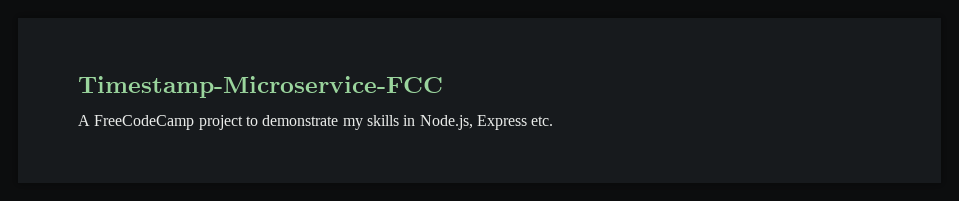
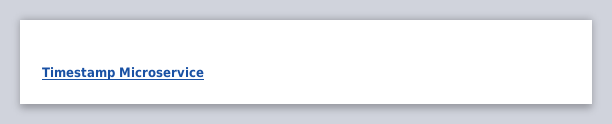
[78,76,443,98] [78,115,554,130] Timestamp-Microservice-FCC // A FreeCodeCamp project to demonstrate my skills in Node.js, Express etc. -> [42,67,204,80] Timestamp Microservice

